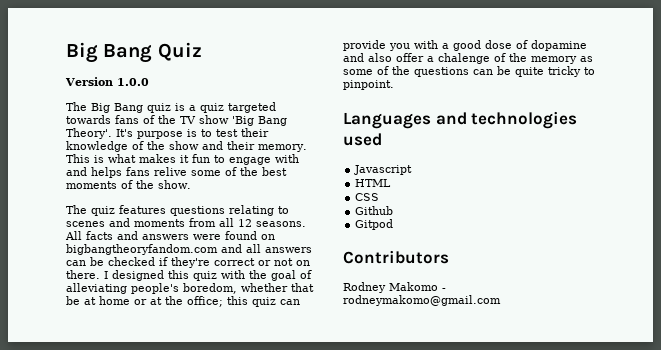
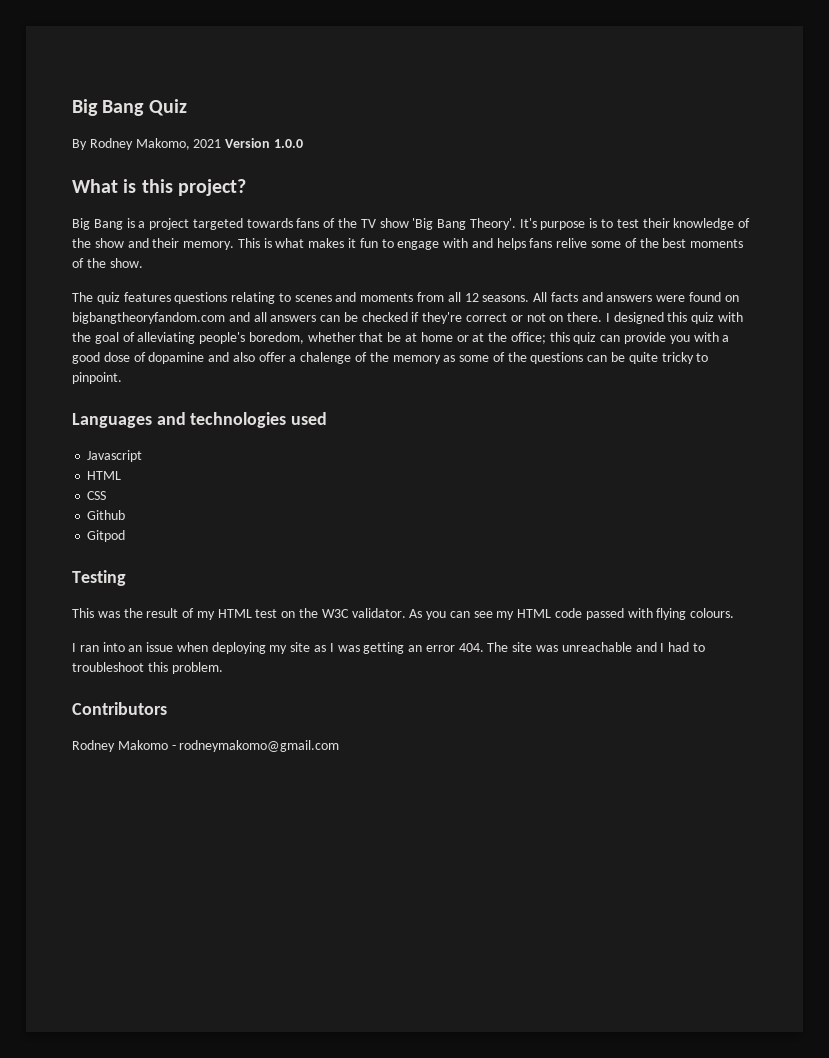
[65,77,149,86] [66,102,171,113] Version 1.0.0 // The Big Bang quiz -> [72,138,303,150] [72,179,246,196] [72,218,123,230] By Rodney Makomo, 2021 Version 1.0.0 // What is this project? // Big Bang
[200,103,224,113] quiz -> [149,218,190,230] project
(394, 224) none -> [72,570,126,586] [72,608,735,620] [72,642,705,654] [72,662,223,674] // Testing // This was the result of my HTML test on the W3C validator. As you can see my HTML code passed with flying colours. // I ran into an issue when deploying my site as I was getting an error 404. The site was unreachable and I had to troubleshoot this problem.

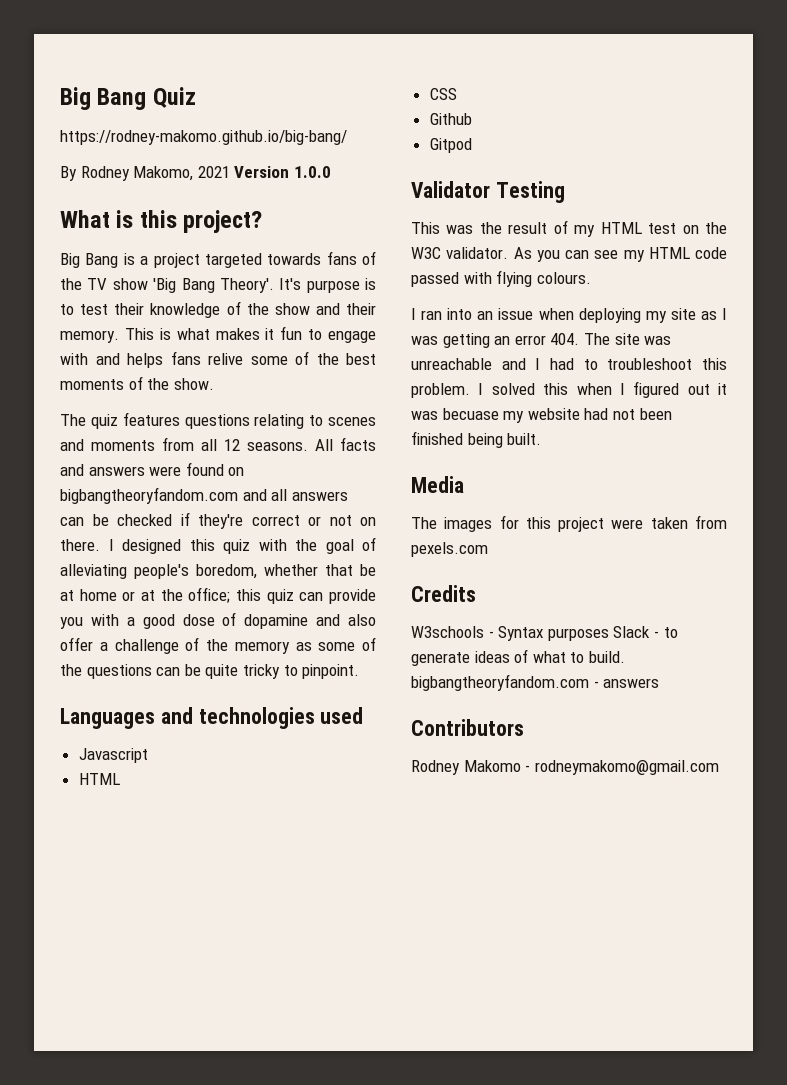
(187, 107) none -> [60,130,347,145] // https://rodney-makomo.github.io/big-bang/
[300,352,352,364] chalenge -> [114,639,179,654] challenge
(126, 536) none -> [411,181,490,198] Validator
(223, 668) none -> [478,381,727,398] [411,408,672,423] [411,431,542,448] [411,476,464,493] [411,515,727,532] [411,542,488,557] [411,585,476,602] [411,626,678,641] [411,649,625,666] [411,674,660,691] I solved this when I figured out it was becuase my website had not been finished being built. // Media // The images for this project were taken from pexels.com // Credits // W3schools - Syntax purposes Slack - to generate ideas of what to build. bigbangtheoryfandom.com - answers

